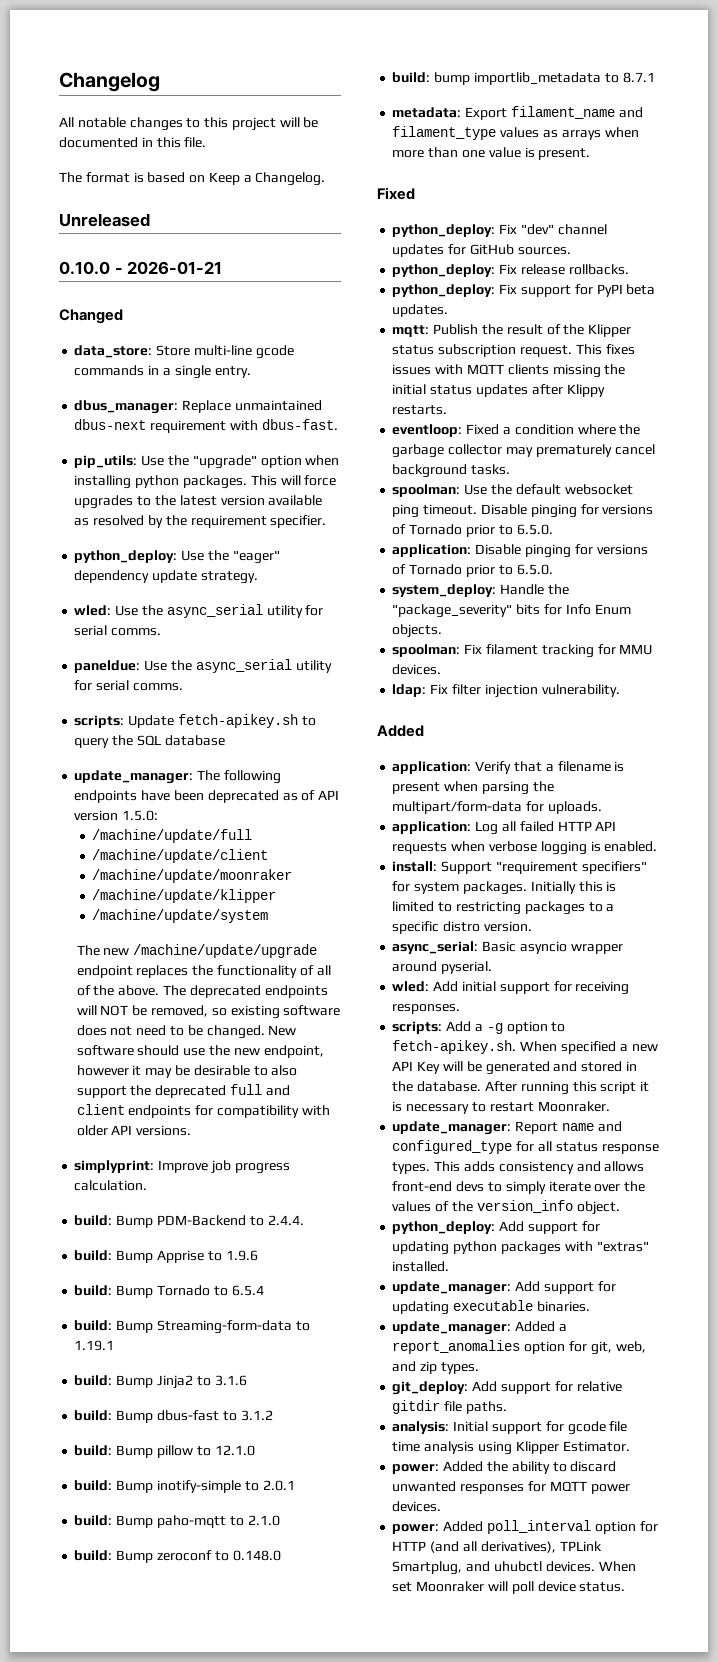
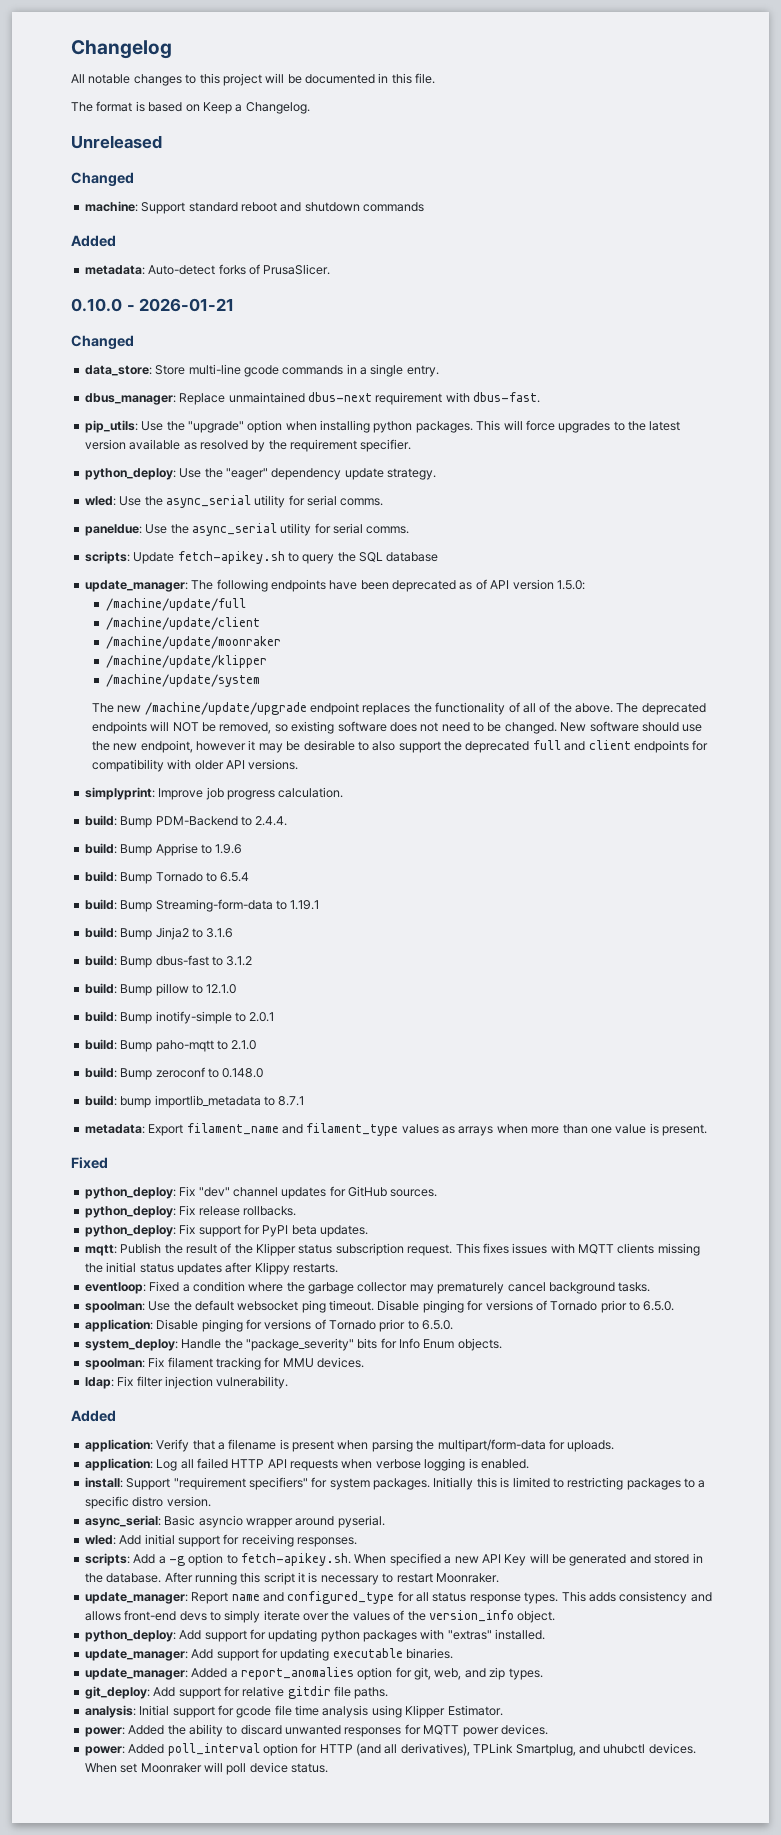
(150, 220) none -> [71,172,134,187] [84,201,424,214] [71,235,116,247] [84,264,331,275] // Changed // machine: Support standard reboot and shutdown commands // Added // metadata: Auto-detect forks of PrusaSlicer.

